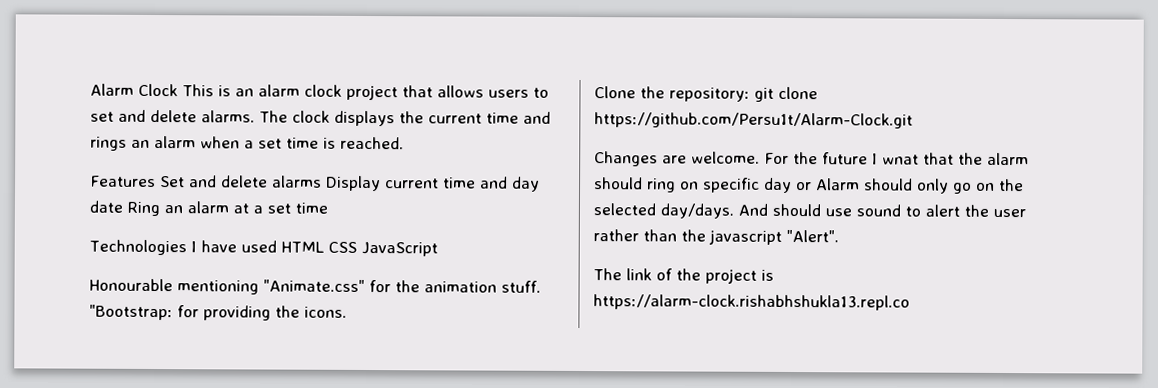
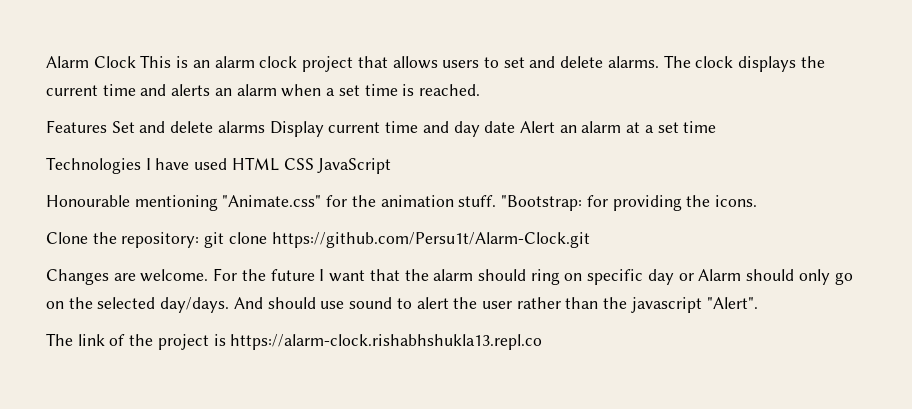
[90,136,127,151] rings -> [171,84,211,96] alerts
[127,201,160,217] Ring -> [519,121,555,133] Alert
[882,154,919,165] wnat -> [329,270,366,282] want

